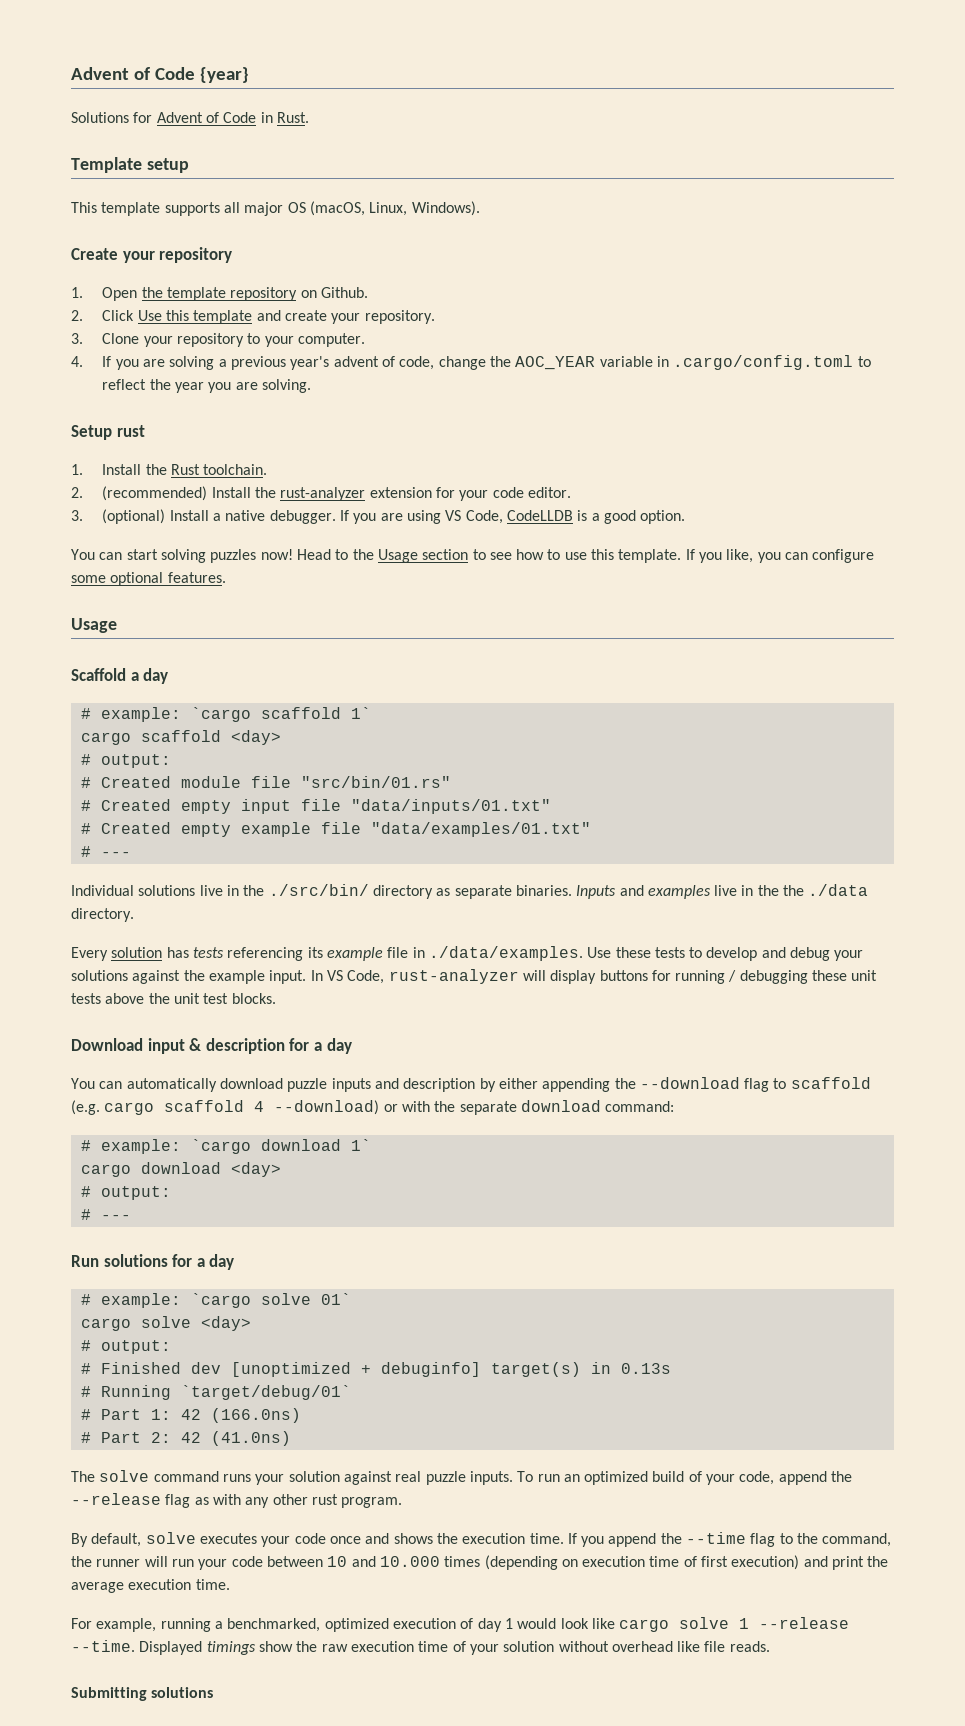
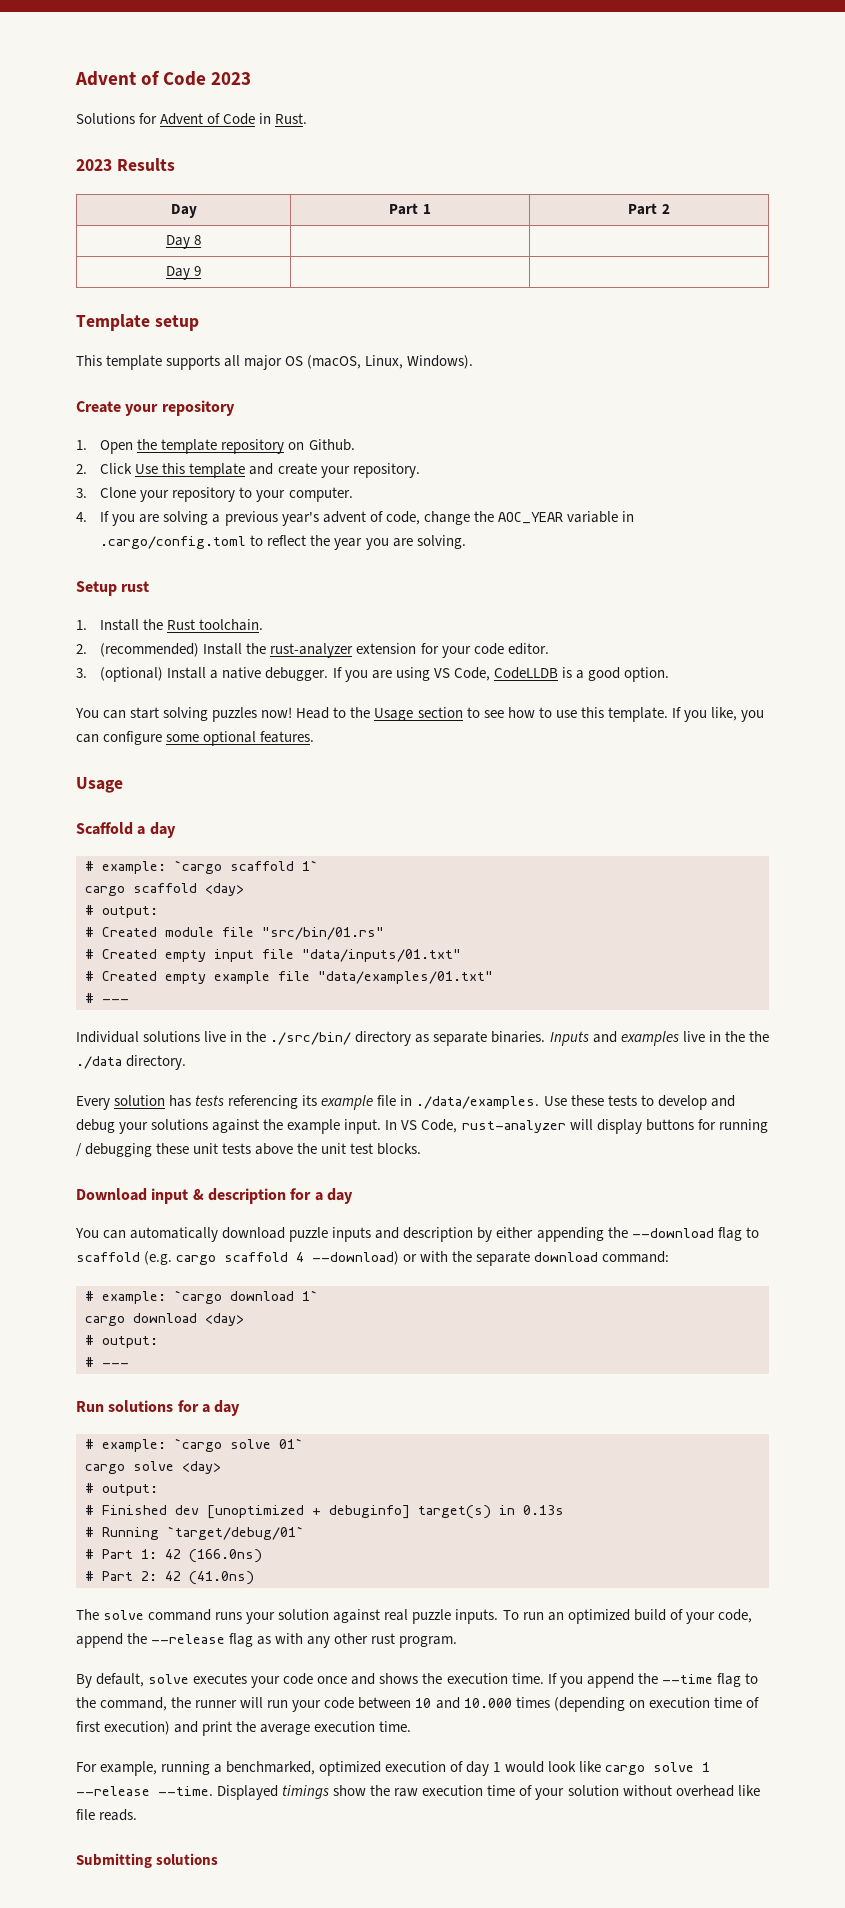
[71,67,249,83] Advent of Code {year} -> [75,70,252,86] Advent of Code 2023
(309, 117) none -> [76,158,175,171] [170,204,197,218] [389,203,431,215] [628,203,670,215] [165,235,202,249] [165,266,202,280] // 2023 Results // Day | Part 1 | Part 2 // Day 8 | | // Day 9 | |

